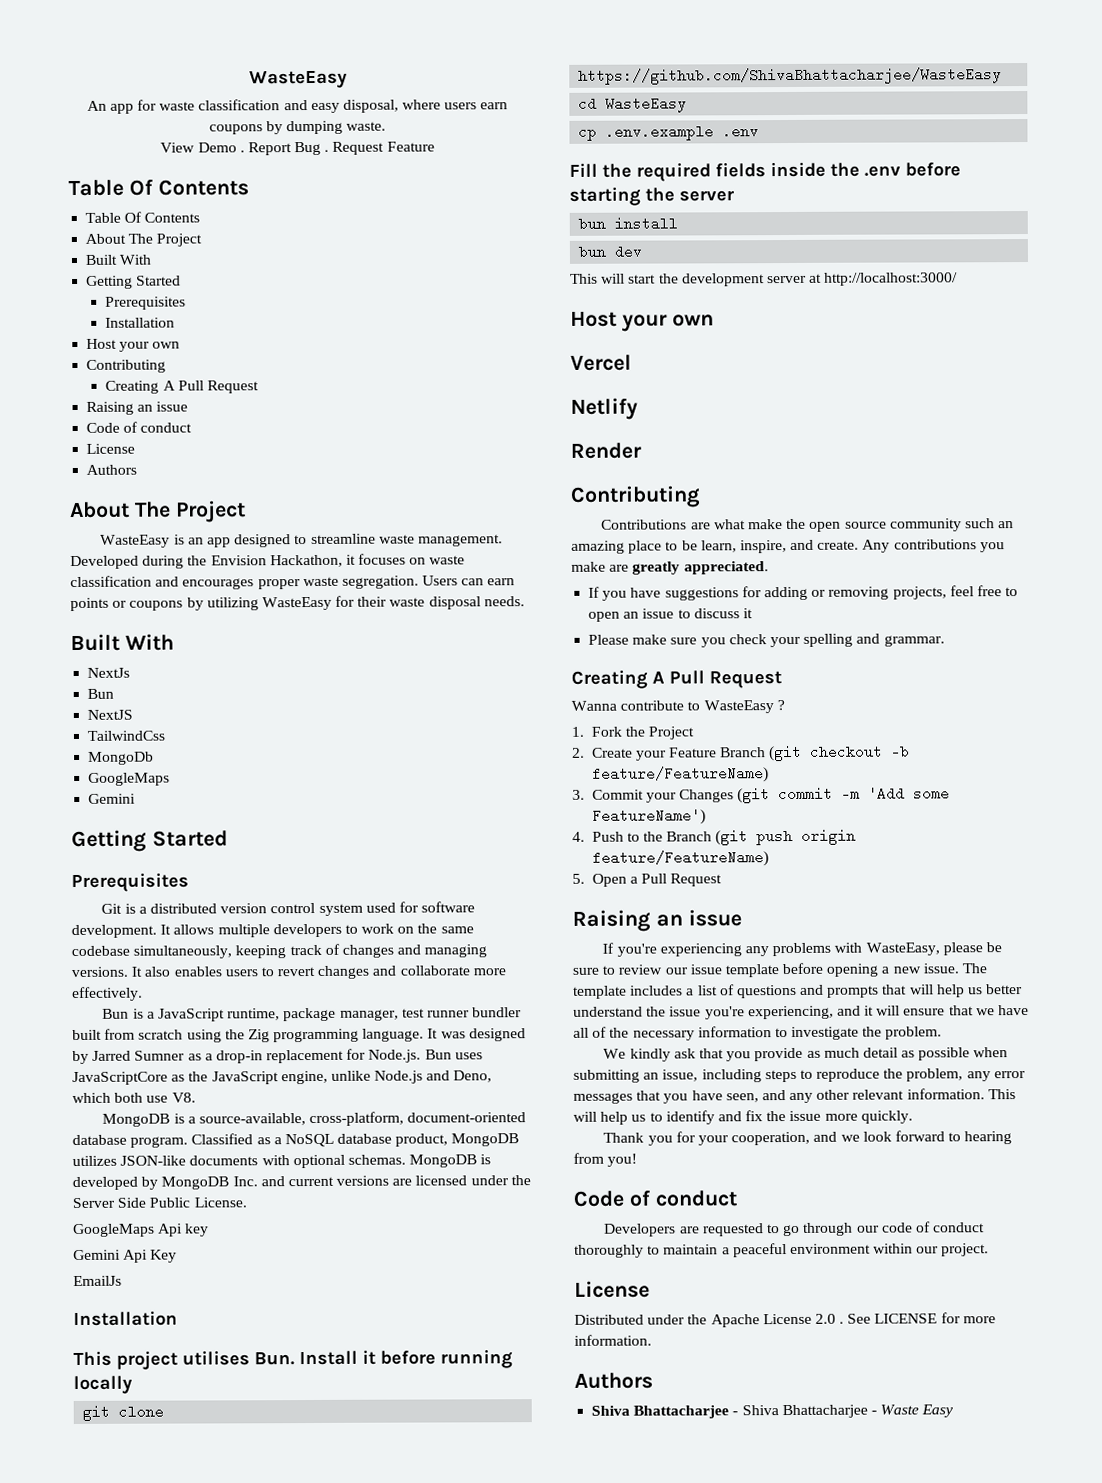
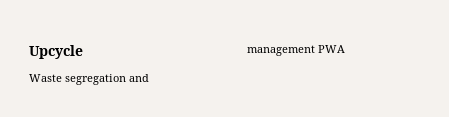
[248,70,348,89] [86,99,509,114] [208,120,387,135] [160,141,435,156] [68,179,249,197] [85,211,201,223] [85,233,203,247] [85,254,152,265] [86,275,182,289] [105,296,187,310] [105,317,176,328] [86,338,181,352] [86,359,167,373] [105,380,259,394] [86,401,189,415] [86,421,193,433] [86,443,136,454] [86,464,138,475] [69,500,246,523] [100,533,503,548] [70,553,466,570] [70,575,516,590] [70,595,525,612] [70,633,174,652] [87,667,131,678] [87,688,115,699] [87,709,134,720] [87,730,166,741] [88,751,155,765] [88,772,171,786] [88,793,137,804] [71,829,228,853] [71,872,189,893] [101,901,476,916] [71,923,474,939] [71,943,488,959] [71,965,506,979] [72,986,143,1002] [102,1007,523,1022] [72,1028,526,1043] [72,1048,483,1065] [72,1070,493,1086] [72,1092,196,1104] [102,1111,527,1127] [72,1133,520,1148] [72,1154,492,1169] [72,1175,531,1191] [72,1197,247,1209] [73,1223,210,1238] [73,1249,178,1263] [73,1275,122,1287] [73,1310,178,1327] [73,1349,513,1370] [73,1375,133,1395] [82,1404,165,1421] [578,67,1003,85] [578,96,688,113] [578,124,760,141] [569,161,961,182] [569,186,735,206] [578,216,679,231] [578,244,643,259] [570,272,959,287] [570,311,714,332] [570,354,632,371] [570,397,638,420] [570,442,642,459] [570,485,701,508] [601,518,1015,532] [571,539,1005,554] [571,561,769,575] [588,585,1019,601] [588,608,753,622] [588,633,945,648] [571,669,782,689] [571,700,785,714] [571,726,695,740] [572,744,911,762] [591,766,769,783] [572,786,951,804] [591,808,706,825] [572,829,857,846] [591,850,769,867] [572,873,723,887] [572,909,742,932] [602,942,1002,957] [572,962,988,978] [573,984,1024,999] [573,1004,1030,1020] [573,1026,943,1041] [603,1047,1009,1062] [573,1068,1026,1083] [573,1088,1016,1104] [573,1110,913,1125] [603,1130,1013,1146] [573,1152,638,1167] [573,1190,737,1207] [604,1221,986,1237] [574,1243,990,1258] [574,1280,650,1298] [574,1312,996,1328] [574,1334,652,1346] [574,1372,653,1389] [591,1404,954,1419] WasteEasy // An app for waste classification and easy disposal, where users earn coupons by dumping waste. // View Demo . Report Bug . Request Feature // Table Of Contents // Table Of Contents // About The Project // Built With // Getting Started // Prerequisites // Installation // Host your own // Contributing // Creating A Pull Request // Raising an issue // Code of conduct // License // Authors // About The Project // WasteEasy is an app designed to streamline waste management. Developed during the Envision Hackathon, it focuses on waste classification and encourages proper waste segregation. Users can earn points or coupons by utilizing WasteEasy for their waste disposal needs. // Built With // NextJs // Bun // NextJS // TailwindCss // MongoDb // GoogleMaps // Gemini // Getting Started // Prerequisites // Git is a distributed version control system used for software development. It allows multiple developers to work on the same codebase simultaneously, keeping track of changes and managing versions. It also enables users to revert changes and collaborate more effectively. // Bun is a JavaScript runtime, package manager, test runner bundler built from scratch using the Zig programming language. It was designed by Jarred Sumner as a drop-in replacement for Node.js. Bun uses JavaScriptCore as the JavaScript engine, unlike Node.js and Deno, which both use V8. // MongoDB is a source-available, cross-platform, document-oriented database program. Classified as a NoSQL database product, MongoDB utilizes JSON-like documents with optional schemas. MongoDB is developed by MongoDB Inc. and current versions are licensed under the Server Side Public License. // GoogleMaps Api key // Gemini Api Key // EmailJs // Installation // This project utilises Bun. Install it before running locally // git clone https://github.com/ShivaBhattacharjee/WasteEasy // cd WasteEasy // cp .env.example .env // Fill the required fields inside the .env before starting the server // bun install // bun dev // This will start the development server at http://localhost:3000/ // Host your own // Vercel // Netlify // Render // Contributing // Contributions are what make the open source community such an amazing place to be learn, inspire, and create. Any contributions you make are greatly appreciated. // If you have suggestions for adding or removing projects, feel free to open an issue to discuss it // Please make sure you check your spelling and grammar. // Creating A Pull Request // Wanna contribute to WasteEasy ? // 1. Fork the Project // 2. Create your Feature Branch (git checkout -b feature/FeatureName) // 3. Commit your Changes (git commit -m 'Add some FeatureName') // 4. Push to the Branch (git push origin feature/FeatureName) // 5. Open a Pull Request // Raising an issue // If you're experiencing any problems with WasteEasy, please be sure to review our issue template before opening a new issue. The template includes a list of questions and prompts that will help us better understand the issue you're experiencing, and it will ensure that we have all of the necessary information to investigate the problem. // We kindly ask that you provide as much detail as possible when submitting an issue, including steps to reproduce the problem, any error messages that you have seen, and any other relevant information. This will help us to identify and fix the issue more quickly. // Thank you for your cooperation, and we look forward to hearing from you! // Code of conduct // Developers are requested to go through our code of conduct thoroughly to maintain a peaceful environment within our project. // License // Distributed under the Apache License 2.0 . See LICENSE for more information. // Authors // Shiva Bhattacharjee - Shiva Bhattacharjee - Waste Easy -> [29,45,83,59] [29,74,149,85] [247,45,345,56] Upcycle // Waste segregation and management PWA

